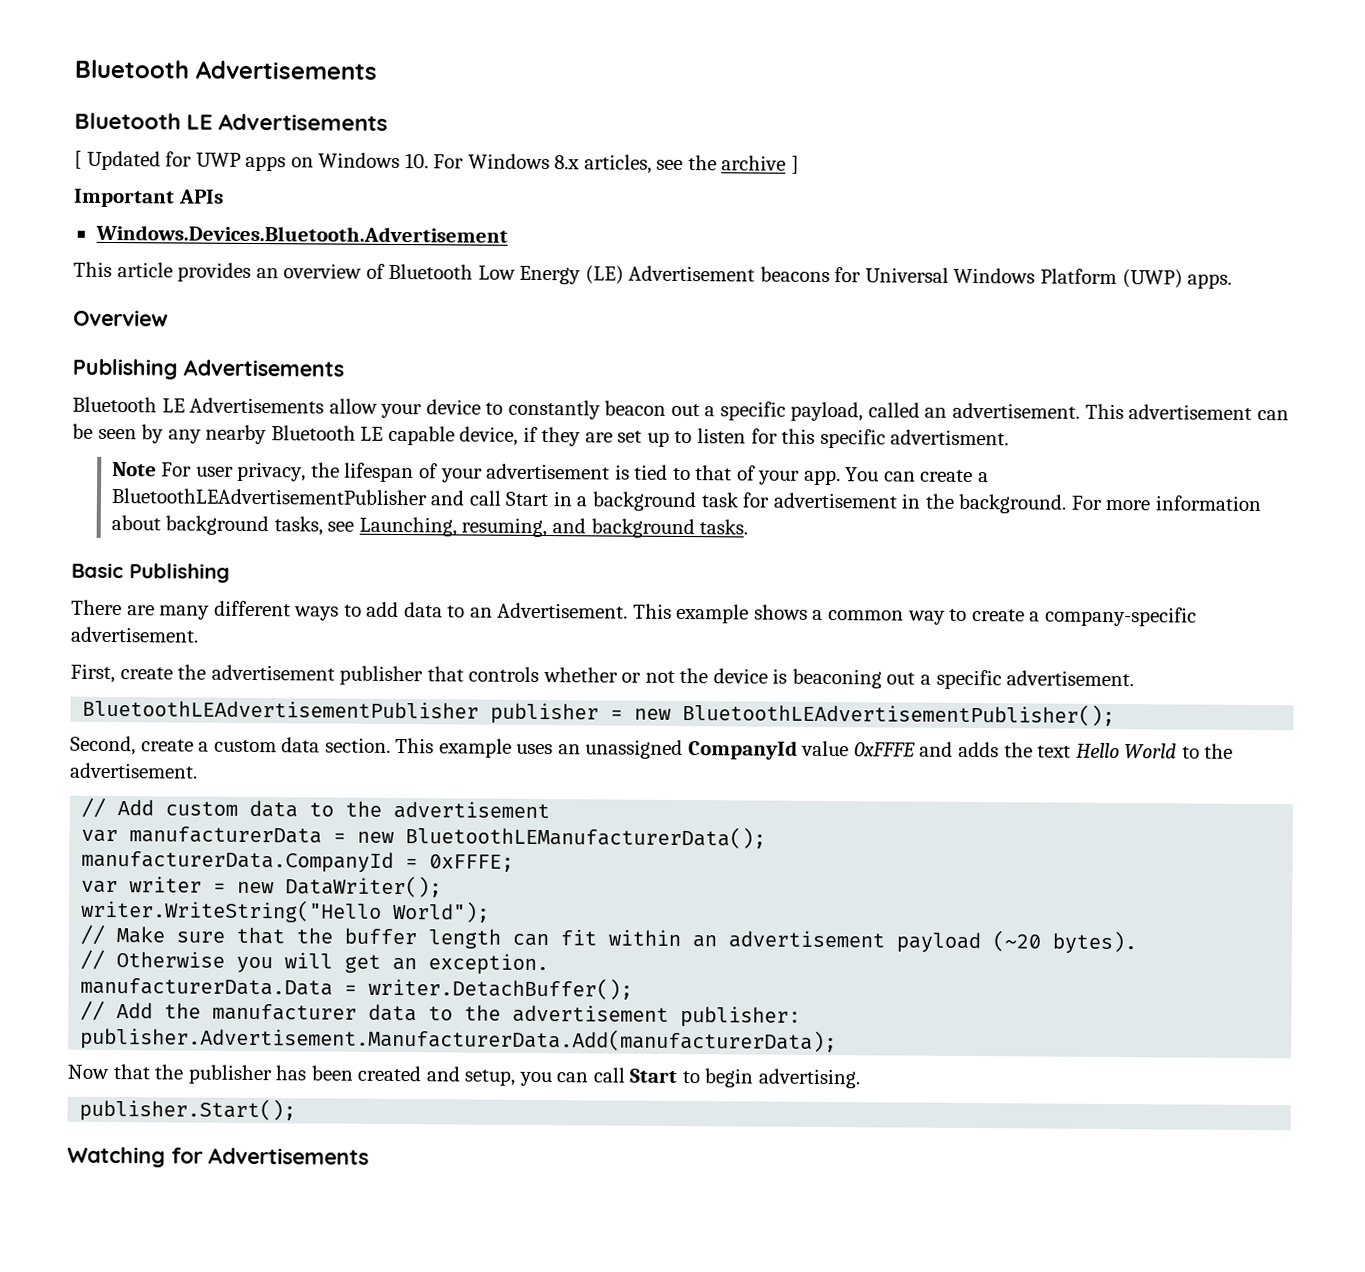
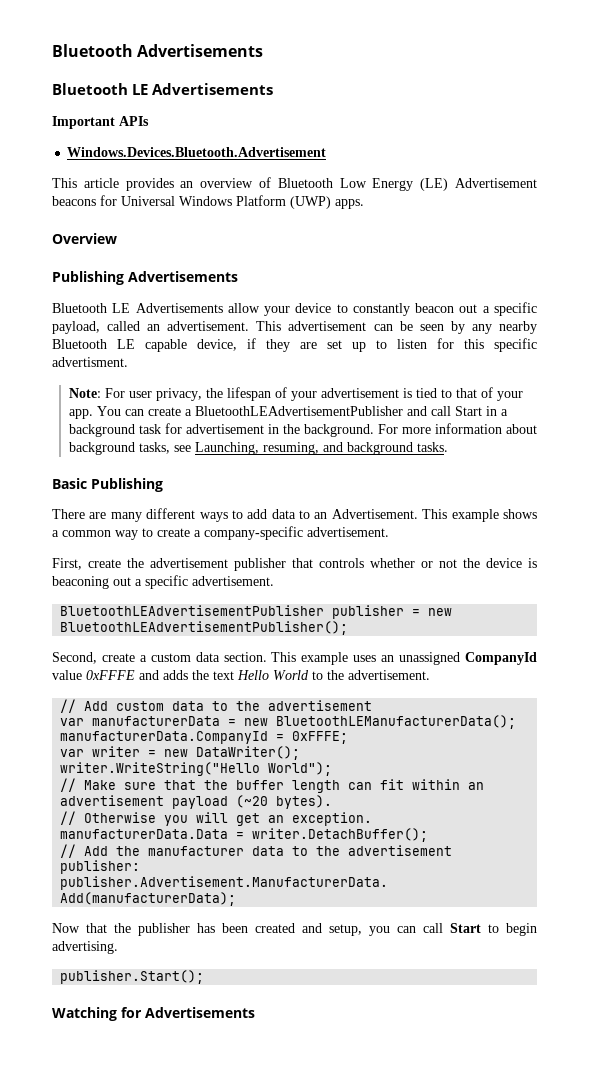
[74,150,800,174] // [ Updated for UWP apps on Windows 10. For Windows 8.x articles, see the archive ] -> (274, 89) none
[111,462,157,477] Note -> [68,388,101,398] Note:

